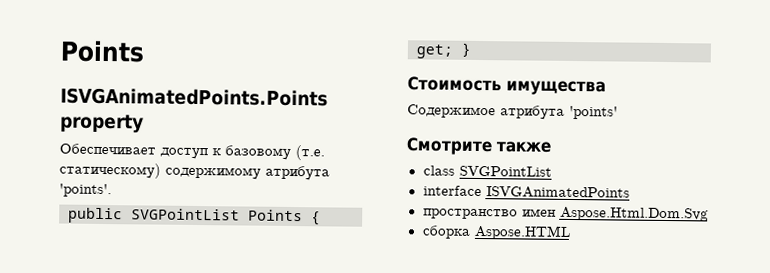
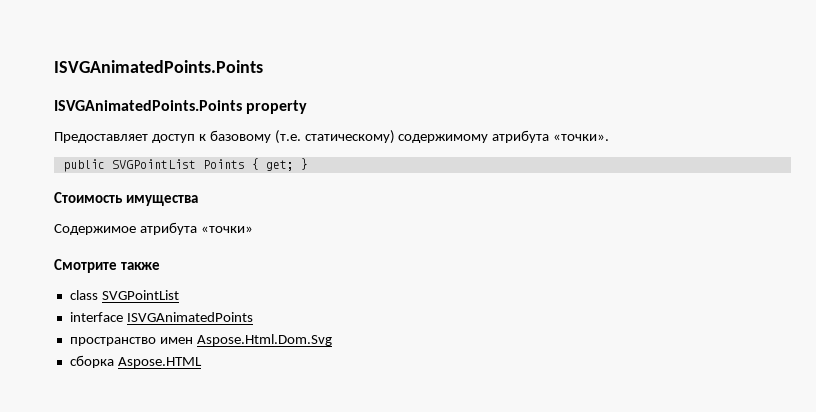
[60,40,144,63] Points -> [54,60,263,73] ISVGAnimatedPoints.Points
[59,143,156,155] Обеспечивает -> [54,132,148,143] Предоставляет
[59,183,112,198] 'points'. -> [553,134,610,141] «точки».
[569,105,618,120] 'points' -> [200,226,253,233] «точки»

